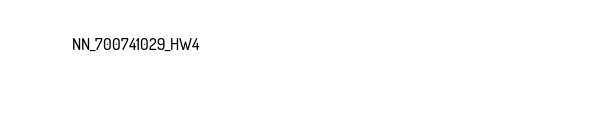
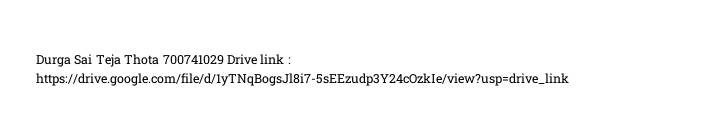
[72,38,200,52] NN_700741029_HW4 -> [36,54,291,67] [36,73,569,86] Durga Sai Teja Thota 700741029 Drive link : https://drive.google.com/file/d/1yTNqBogsJl8i7-5sEEzudp3Y24cOzkIe/view?usp=drive_link

